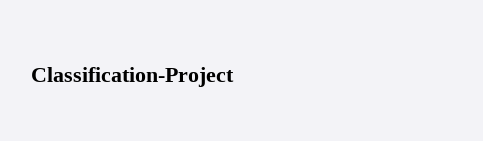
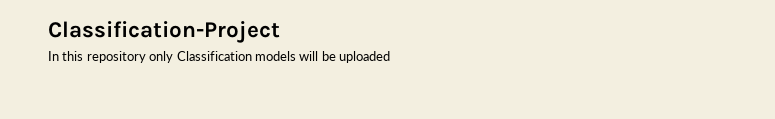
(234, 77) none -> [48,51,390,63] // In this repository only Classification models will be uploaded

